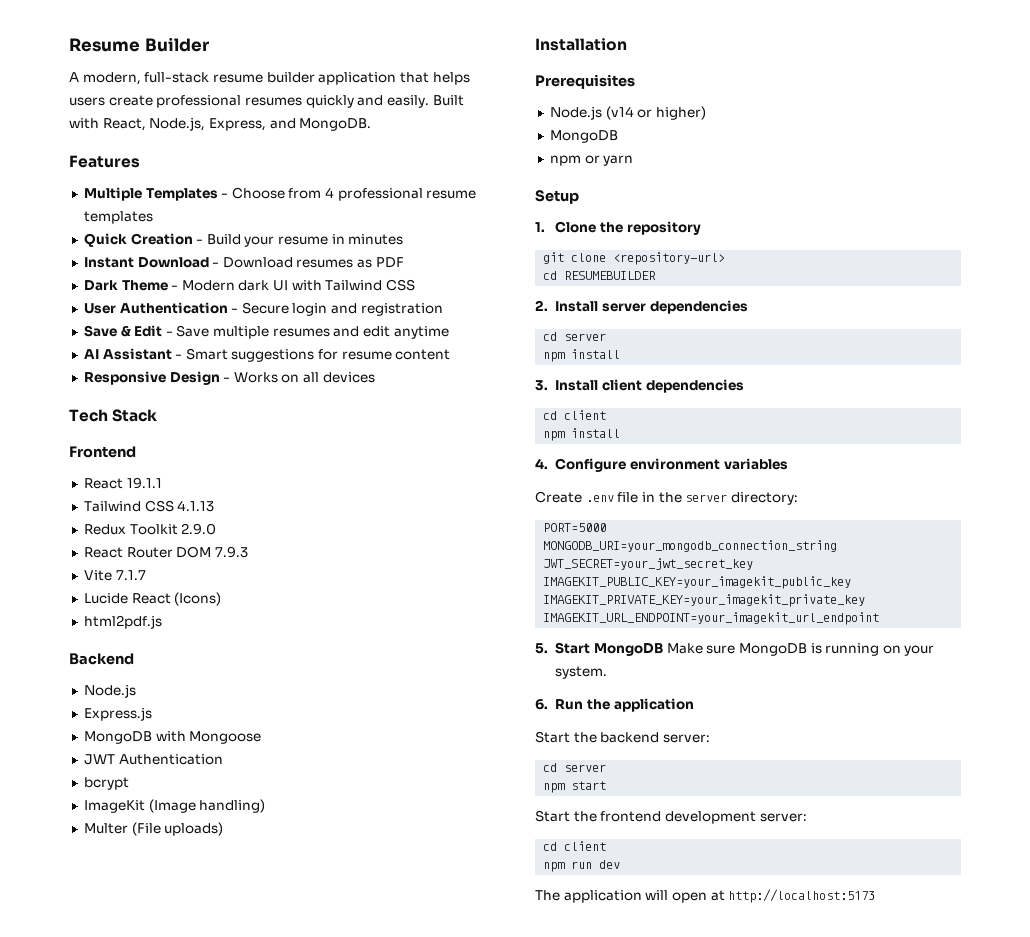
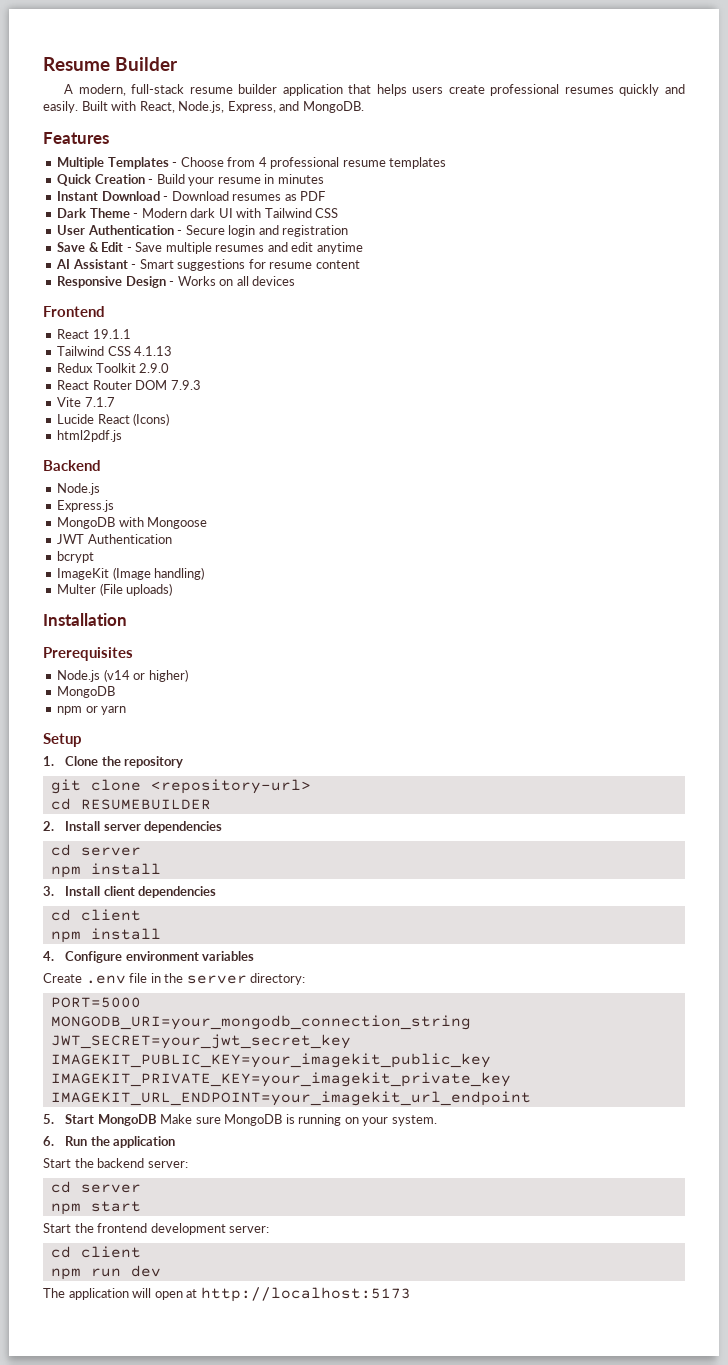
[69,409,158,422] // Tech Stack -> (296, 281) none

